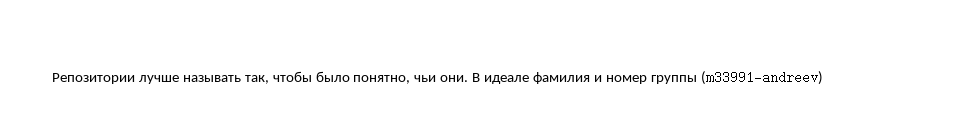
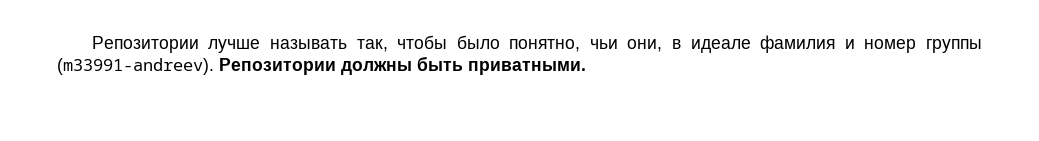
[440,73,481,82] они. В -> [627,39,682,52] они, в
[700,71,823,85] (m33991-andreev) -> [57,56,586,75] (m33991-andreev). Репозитории должны быть приватными.

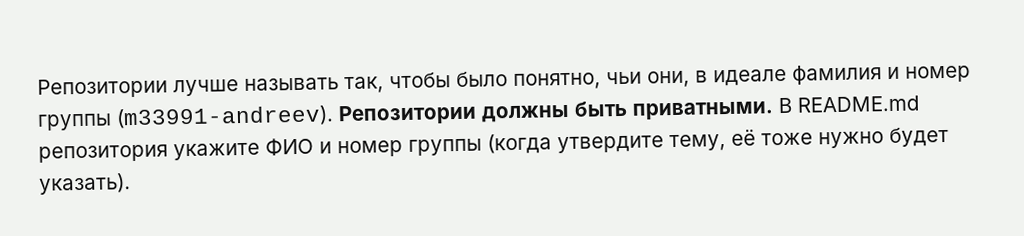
(586, 68) none -> [778,95,920,114] [38,126,949,163] [38,173,131,195] В README.md репозитория укажите ФИО и номер группы (когда утвердите тему, её тоже нужно будет указать).

